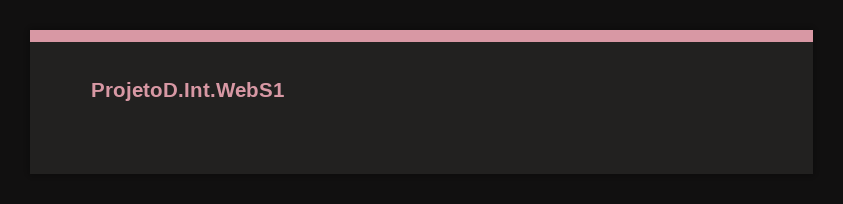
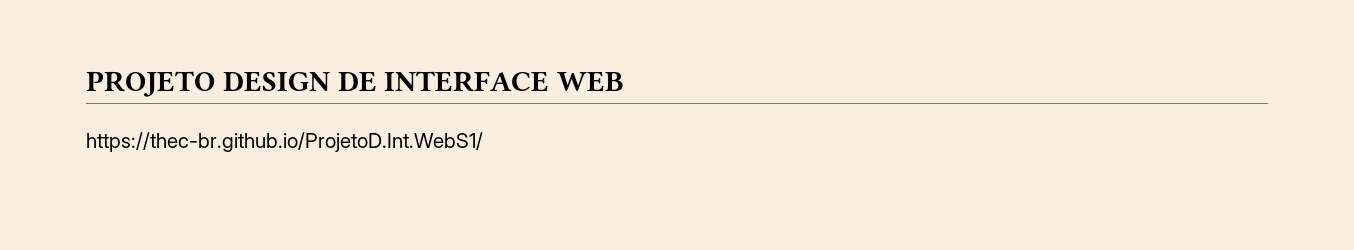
[91,82,284,101] ProjetoD.Int.WebS1 -> [86,71,625,97] [86,132,483,152] PROJETO DESIGN DE INTERFACE WEB // https://thec-br.github.io/ProjetoD.Int.WebS1/

